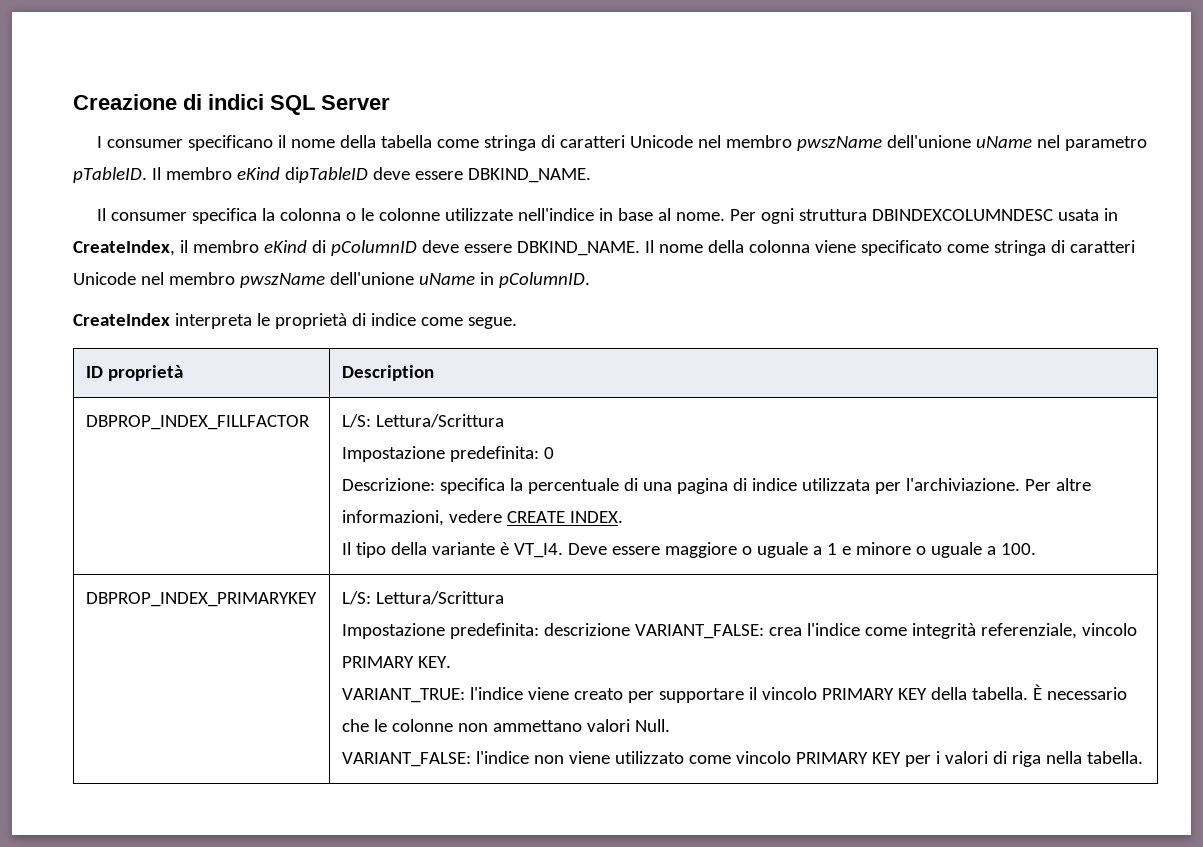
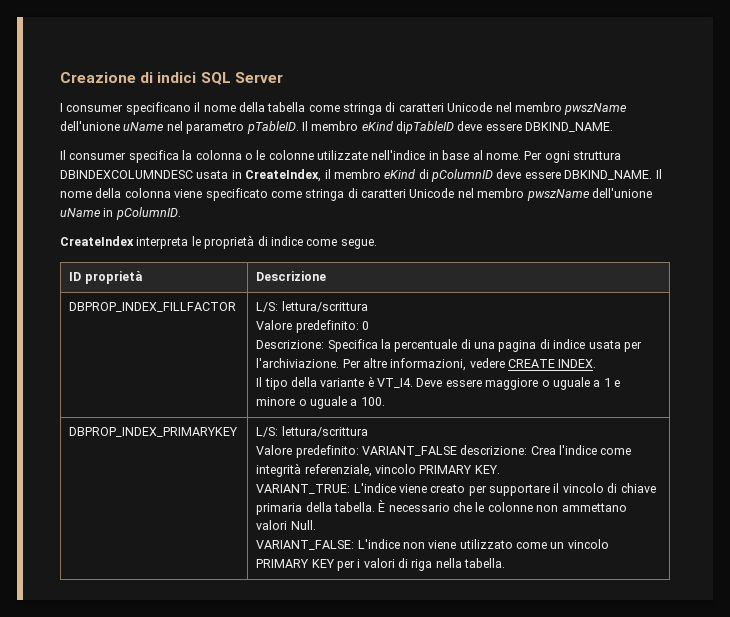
[341,365,434,381] Description -> [256,271,327,281] Descrizione
[375,414,504,428] [341,446,539,462] Lettura/Scrittura // Impostazione predefinita: -> [281,301,368,312] [256,320,359,333] lettura/scrittura // Valore predefinito:
[439,478,505,494] specifica -> [327,339,378,352] Specifica
[801,478,870,491] utilizzata -> [588,340,621,349] usata
[375,591,504,605] [341,623,802,639] Lettura/Scrittura // Impostazione predefinita: descrizione VARIANT_FALSE: crea -> [281,426,368,437] [256,445,556,458] lettura/scrittura // Valore predefinito: VARIANT_FALSE descrizione: Crea
[469,687,523,700] l'indice -> [353,483,396,493] L'indice
[821,688,927,700] PRIMARY KEY -> [607,483,656,493] [256,503,303,515] di chiave primaria
[475,751,529,764] l'indice -> [357,539,400,549] L'indice
(731, 759) none -> [550,542,565,549] un

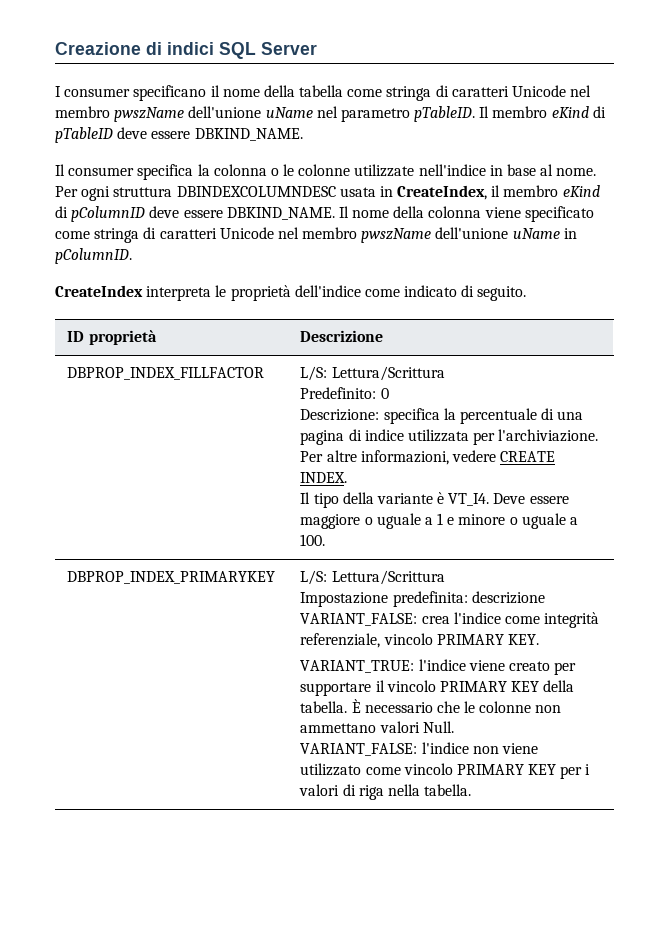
[396,121,454,134] dipTableID -> [592,106,606,118] [55,127,113,143] di pTableID
[257,236,377,249] di indice come segue. -> [294,285,527,301] dell'indice come indicato di seguito.
[281,301,368,312] [256,320,359,333] lettura/scrittura // Valore predefinito: -> [331,366,445,381] [300,387,377,399] Lettura/Scrittura // Predefinito:
[327,339,378,352] Specifica -> [383,408,440,424] specifica
[588,340,621,349] usata -> [407,429,469,442] utilizzata
[281,426,368,437] [256,445,556,458] lettura/scrittura // Valore predefinito: VARIANT_FALSE descrizione: Crea -> [331,570,445,585] [300,591,545,607] [300,613,450,626] Lettura/Scrittura // Impostazione predefinita: descrizione VARIANT_FALSE: crea
[353,483,396,493] L'indice -> [418,659,466,671] l'indice
[607,483,656,493] [256,503,303,515] di chiave primaria -> [439,681,540,692] PRIMARY KEY
[357,539,400,549] L'indice -> [421,742,469,754] l'indice
[550,542,565,549] un -> (401, 771) none

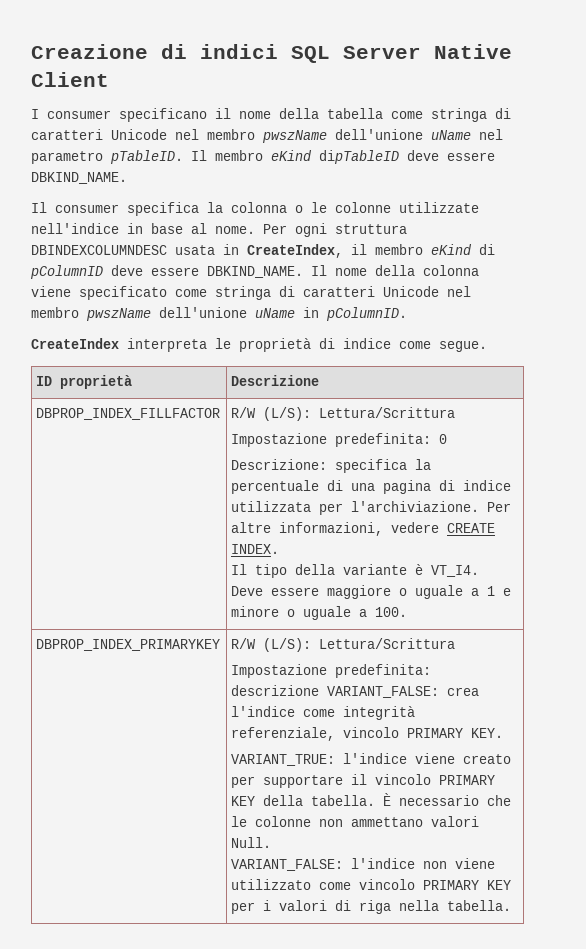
(317, 48) none -> [434,44,512,59] [31,72,109,87] Native Client
[592,106,606,118] [55,127,113,143] di pTableID -> [319,150,399,164] dipTableID
[294,285,527,301] dell'indice come indicato di seguito. -> [319,338,487,352] di indice come segue.
[300,366,445,381] [300,387,377,399] L/S: Lettura/Scrittura // Predefinito: -> [231,407,456,421] [231,433,432,447] R/W (L/S): Lettura/Scrittura // Impostazione predefinita:
[300,570,328,585] L/S: -> [231,638,312,652] R/W (L/S):

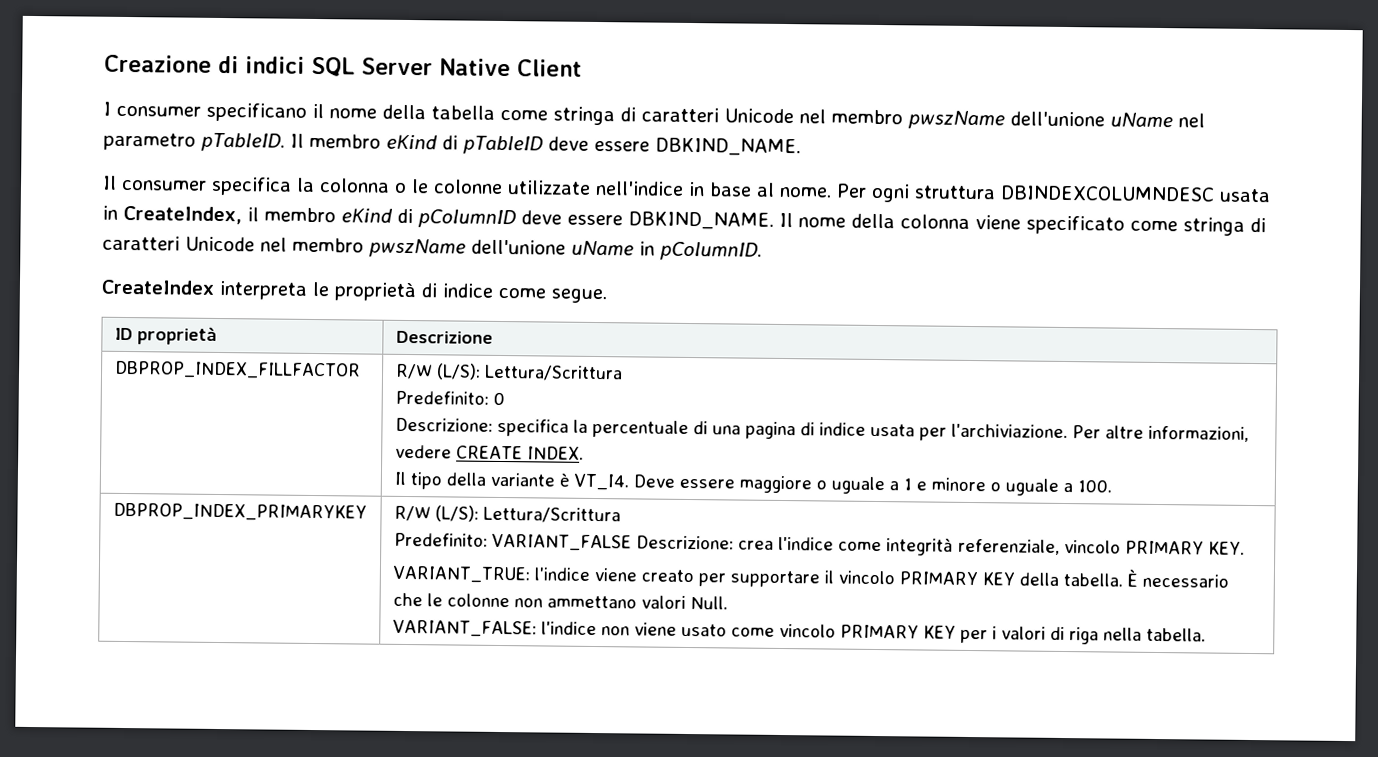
[319,150,399,164] dipTableID -> [441,135,543,155] di pTableID
[231,433,432,447] Impostazione predefinita: -> [394,390,489,405] Predefinito:
[231,501,312,512] utilizzata -> [869,423,915,437] usata
[231,664,432,678] [231,685,440,698] Impostazione predefinita: descrizione VARIANT_FALSE: -> [393,532,734,552] Predefinito: VARIANT_FALSE Descrizione:
[231,879,312,890] utilizzato -> [680,623,727,637] usato

